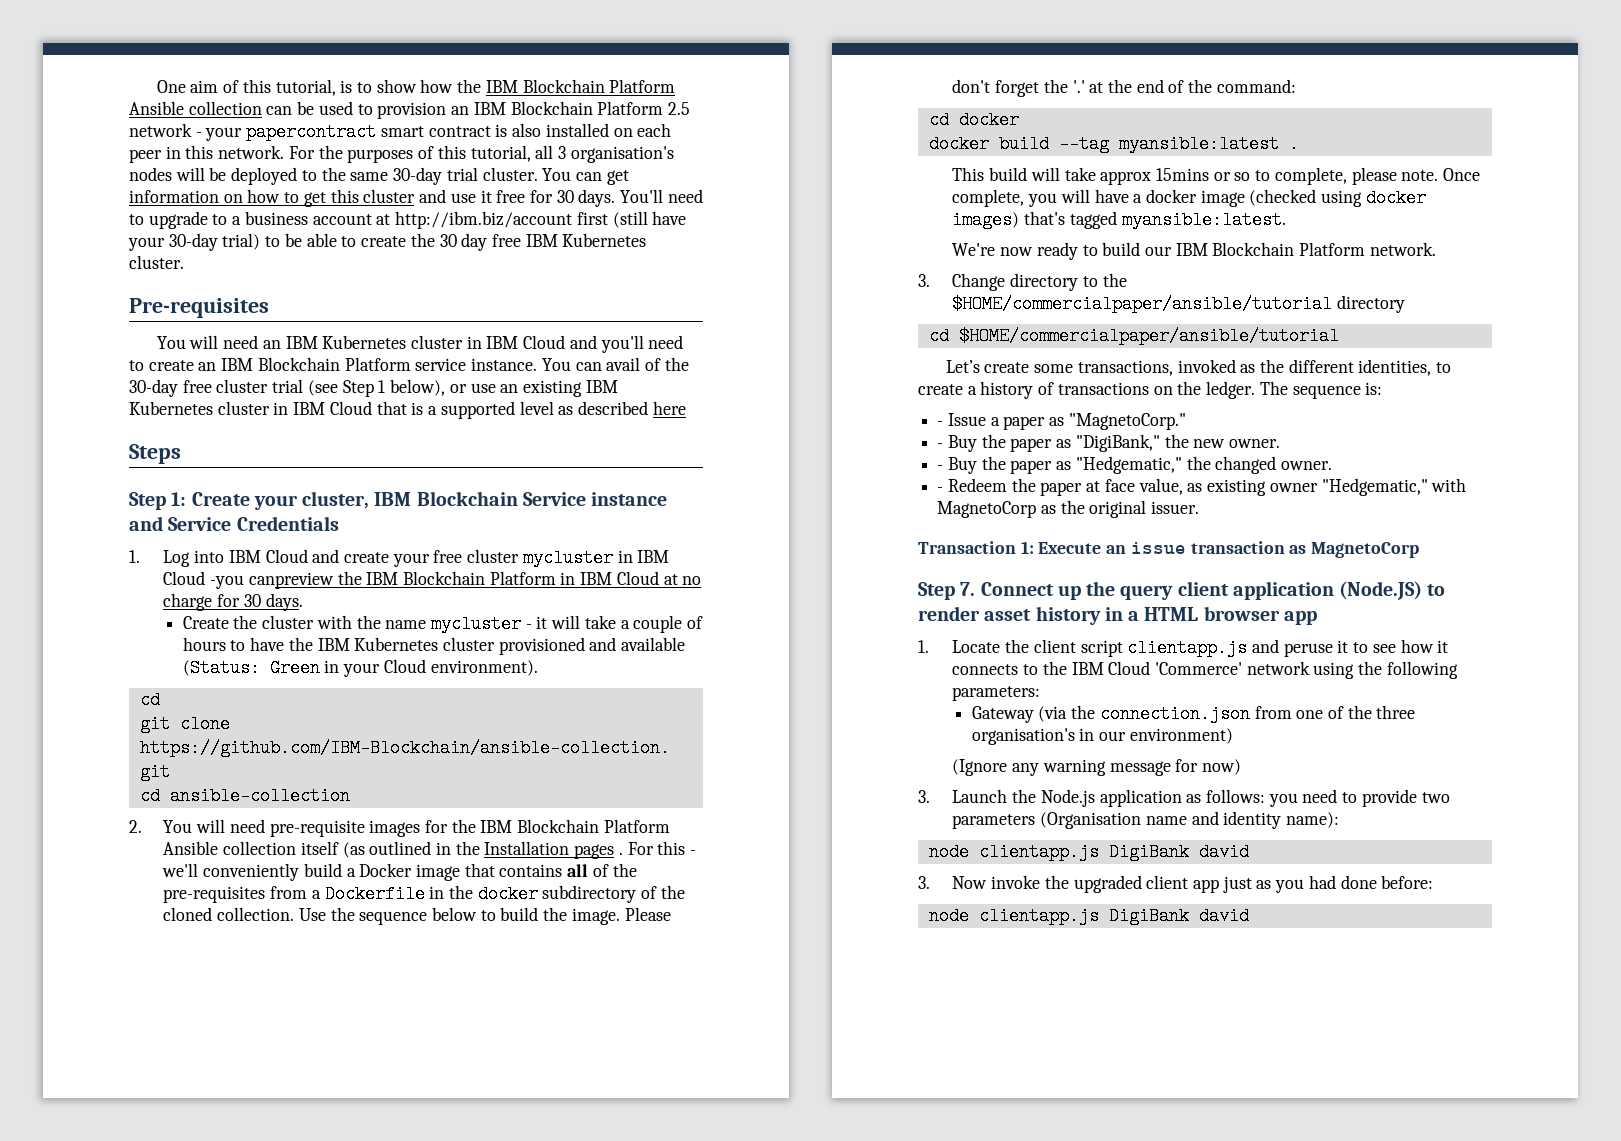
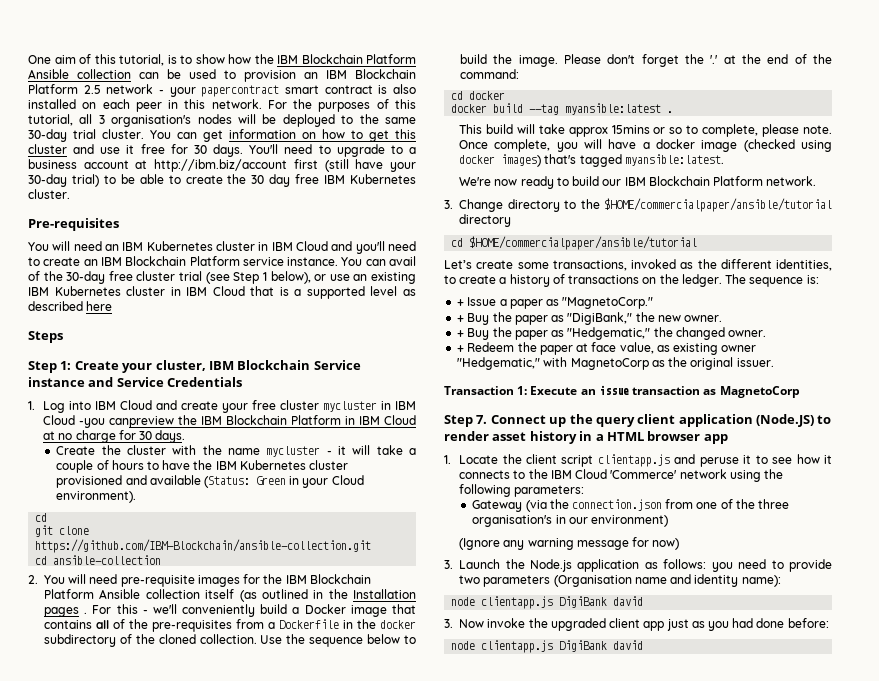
[937,421,944,426] - -> [457,299,465,306] +
[937,443,944,448] - -> [457,315,465,322] +
[937,465,944,470] - -> [457,330,465,337] +
[937,487,944,492] - -> [457,345,465,352] +

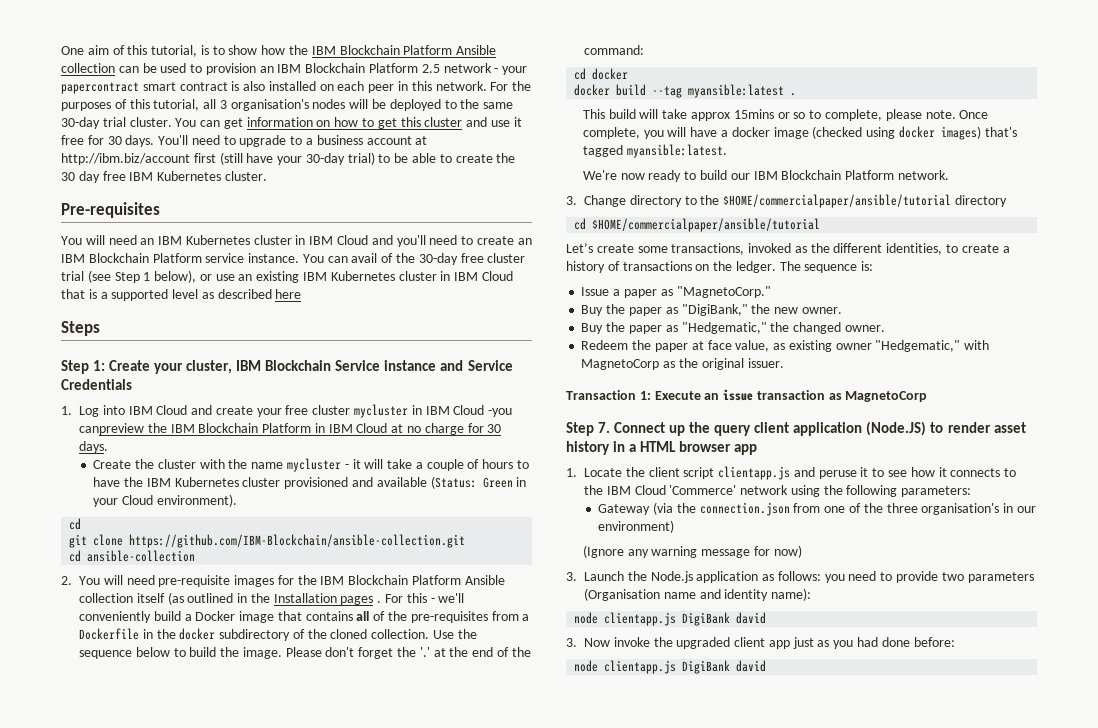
[457,299,465,306] + -> (874, 266) none
[457,315,465,322] + -> (771, 292) none
[457,330,465,337] + -> (842, 310) none
[457,345,465,352] + -> (885, 328) none

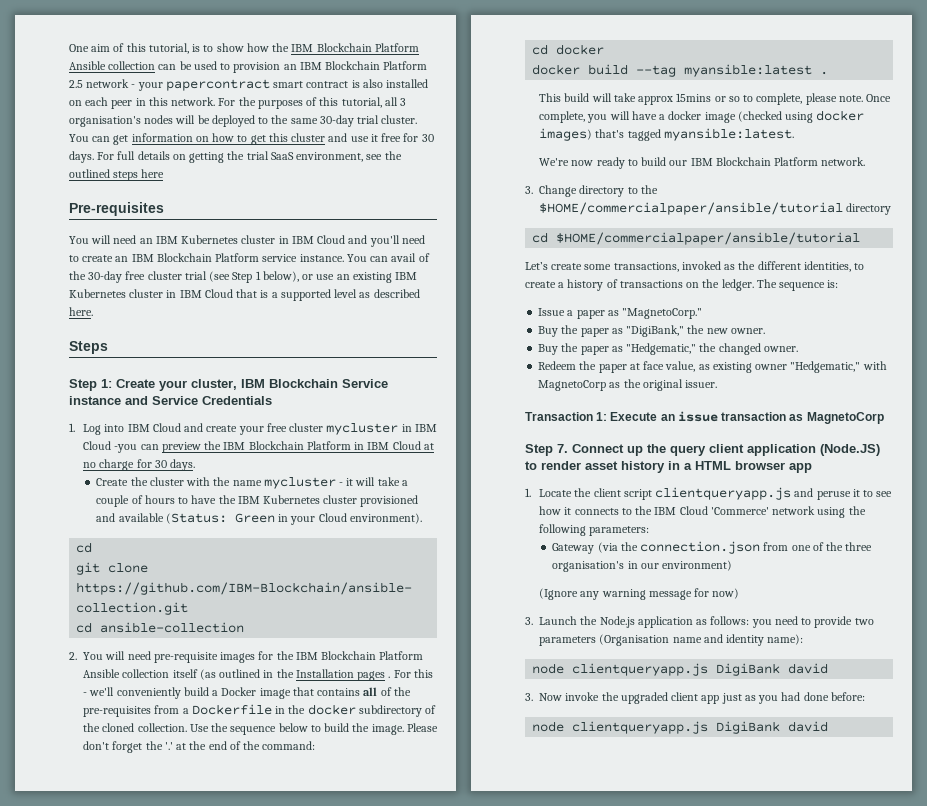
[158,135,428,147] [61,152,516,165] [61,171,267,183] You'll need to upgrade to a business account at http://ibm.biz/account first (still have your 30-day trial) to be able to create the 30 day free IBM Kubernetes cluster. -> [97,151,402,163] [69,169,165,181] For full details on getting the trial SaaS environment, see the outlined steps here
[275,289,302,299] here -> [69,307,93,316] here.
[79,423,144,435] canpreview -> [140,442,201,453] can preview
[718,466,791,480] clientapp.js -> [655,487,792,500] clientqueryapp.js
[604,612,677,626] clientapp.js -> [572,663,709,676] clientqueryapp.js
[604,660,677,674] clientapp.js -> [572,721,709,734] clientqueryapp.js

